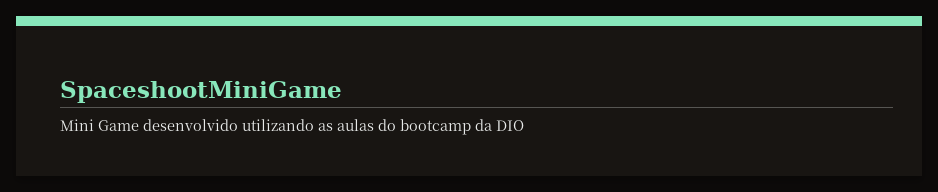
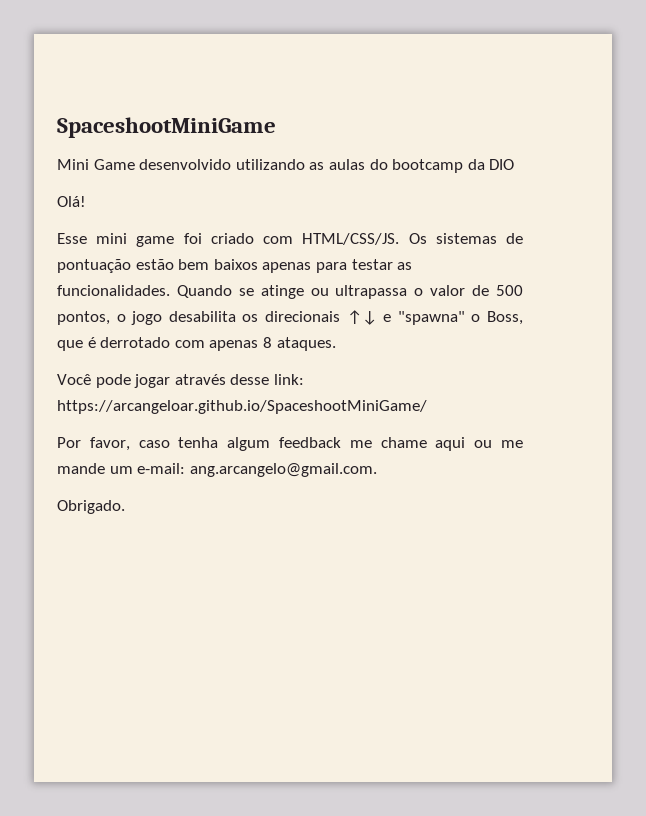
(524, 125) none -> [57,196,86,207] [57,233,523,247] [57,259,413,273] [57,285,524,299] [57,310,524,325] [57,337,336,351] [57,374,304,388] [57,400,427,414] [57,437,523,451] [57,463,377,477] [57,500,125,514] // Olá! // Esse mini game foi criado com HTML/CSS/JS. Os sistemas de pontuação estão bem baixos apenas para testar as funcionalidades. Quando se atinge ou ultrapassa o valor de 500 pontos, o jogo desabilita os direcionais ↑↓ e "spawna" o Boss, que é derrotado com apenas 8 ataques. // Você pode jogar através desse link: https://arcangeloar.github.io/SpaceshootMiniGame/ // Por favor, caso tenha algum feedback me chame aqui ou me mande um e-mail: ang.arcangelo@gmail.com. // Obrigado.

